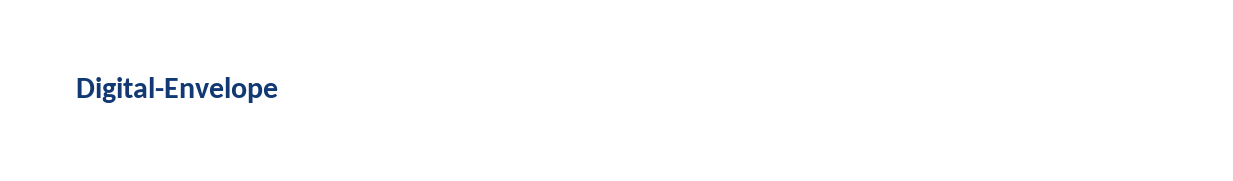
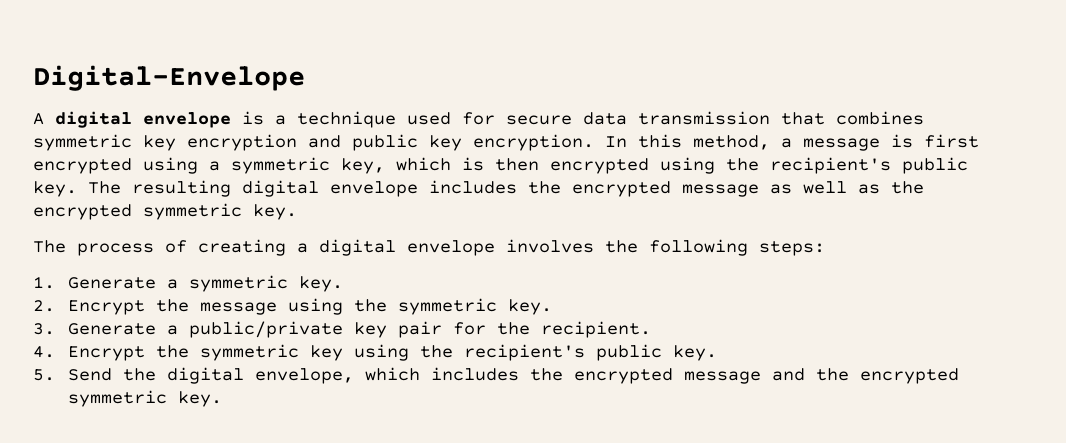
(278, 90) none -> [33,111,924,128] [33,134,979,151] [33,157,968,174] [33,180,924,197] [33,203,297,220] [33,239,825,256] [33,275,343,292] [33,298,552,315] [33,321,651,338] [33,344,717,361] [33,367,959,384] [67,390,222,407] // A digital envelope is a technique used for secure data transmission that combines symmetric key encryption and public key encryption. In this method, a message is first encrypted using a symmetric key, which is then encrypted using the recipient's public key. The resulting digital envelope includes the encrypted message as well as the encrypted symmetric key. // The process of creating a digital envelope involves the following steps: // 1. Generate a symmetric key. // 2. Encrypt the message using the symmetric key. // 3. Generate a public/private key pair for the recipient. // 4. Encrypt the symmetric key using the recipient's public key. // 5. Send the digital envelope, which includes the encrypted message and the encrypted symmetric key.

